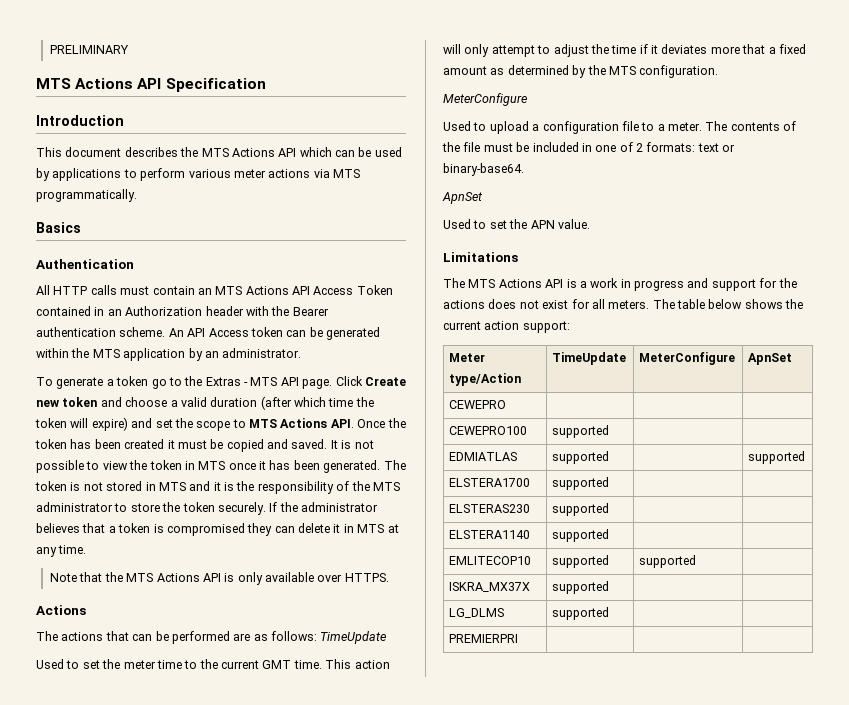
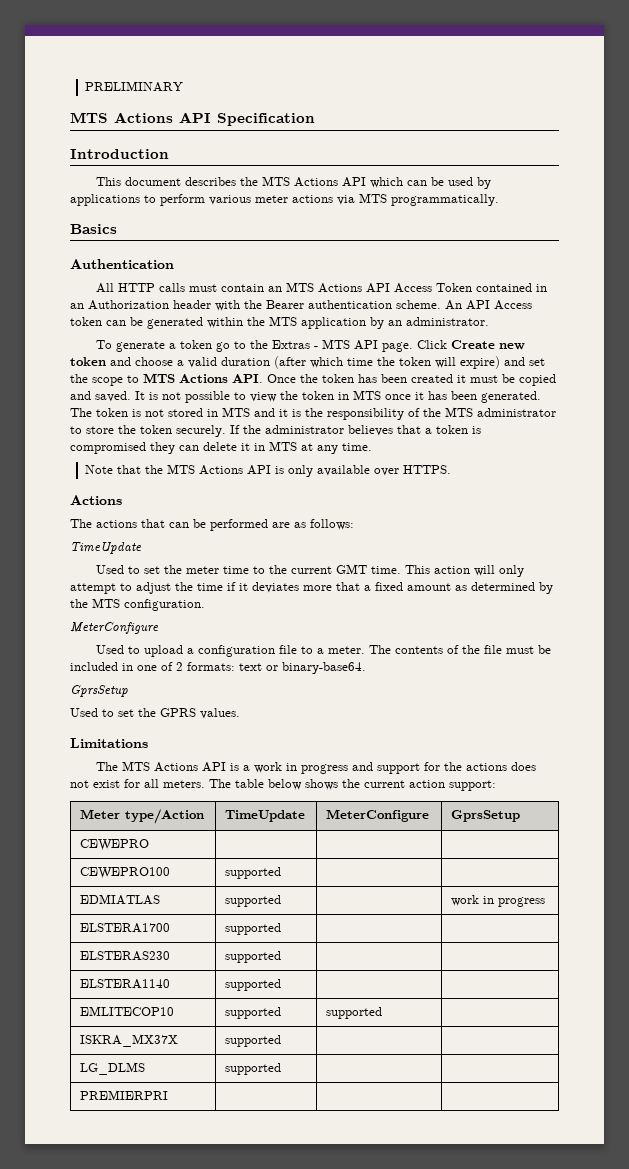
(317, 636) none -> (354, 524) //
[442,192,483,204] [443,219,590,229] ApnSet // Used to set the APN value. -> [70,685,128,697] [70,708,240,719] GprsSetup // Used to set the GPRS values.
[747,353,792,365] ApnSet -> [450,810,520,822] GprsSetup
[747,451,805,464] supported -> [450,895,545,907] work in progress

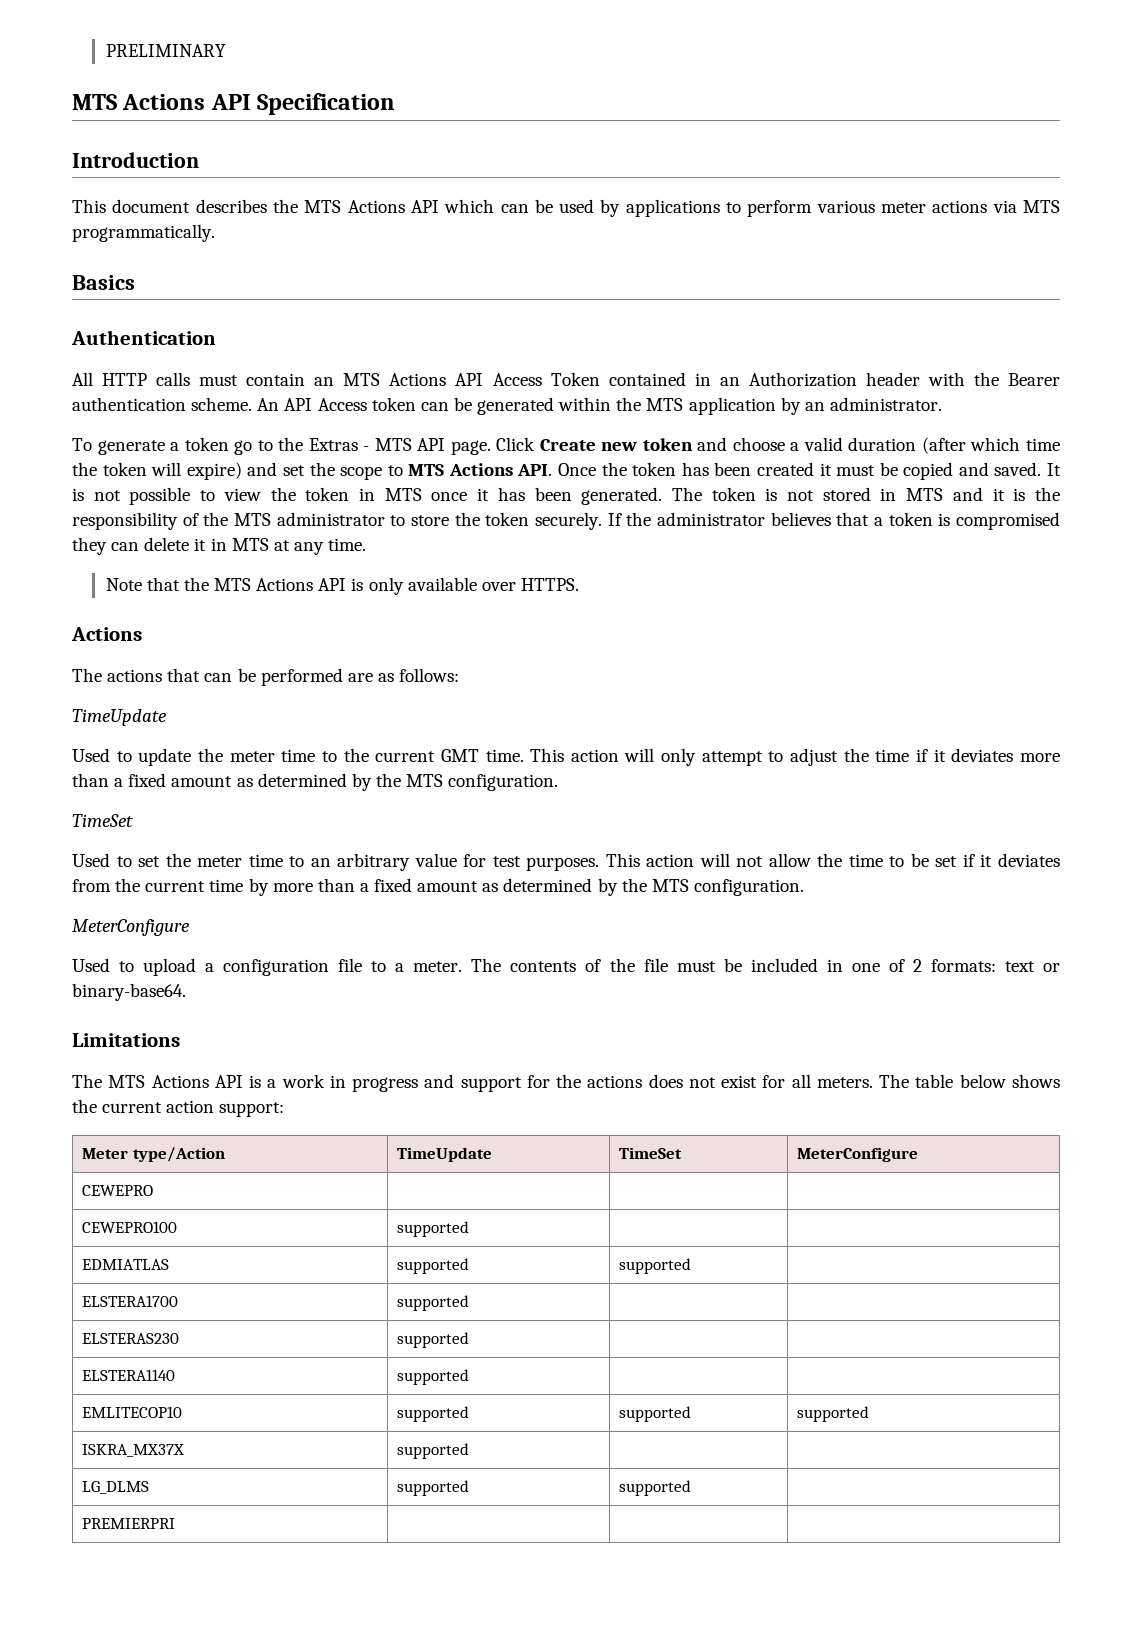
[144,566,161,574] set -> [138,748,192,766] update
[336,582,360,591] that -> [72,773,559,791] [72,814,133,827] [72,853,1060,871] [72,878,355,896] than a fixed amount as determined by the MTS configuration. // TimeSet // Used to set the meter time to an arbitrary value for test purposes. This action will not allow the time to be set if it deviates from the current time by more than
[70,685,128,697] [70,708,240,719] // GprsSetup // Used to set the GPRS values. -> (186, 992) none
[325,809,429,822] [450,810,520,822] | MeterConfigure | GprsSetup -> [619,1147,683,1159] [797,1147,919,1162] | TimeSet | MeterConfigure
[450,895,545,907] | work in progress -> [619,1258,692,1274] supported |
(382, 1013) none -> [797,1406,870,1422] supported
(281, 1069) none -> [619,1480,692,1496] supported

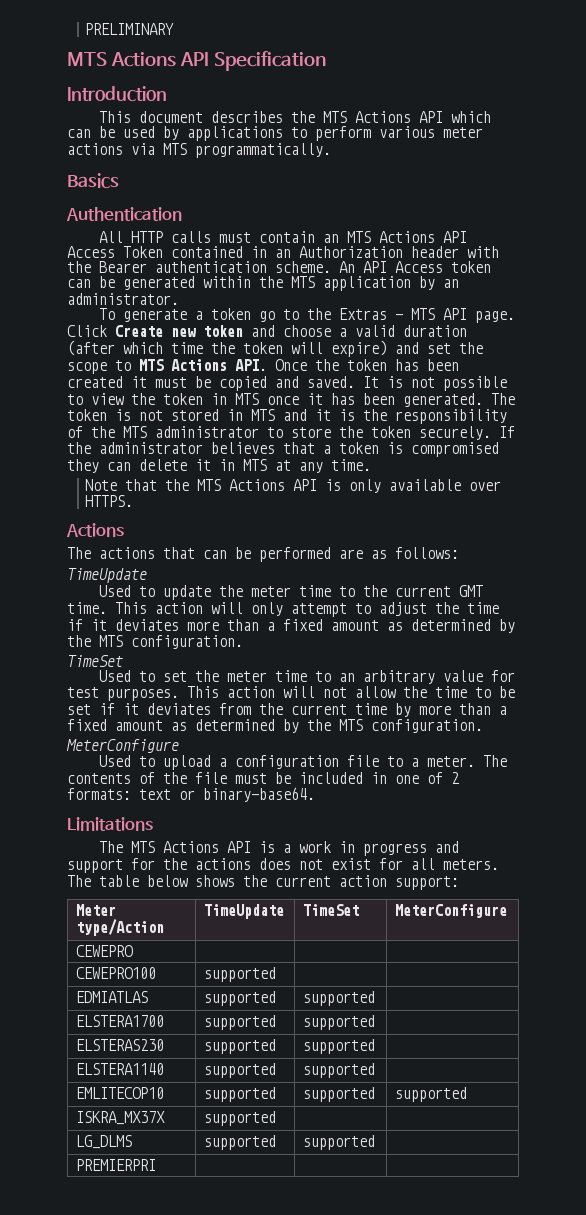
(470, 1303) none -> [303,1015,376,1030] supported
(470, 1340) none -> [303,1039,376,1054] supported
(470, 1377) none -> [303,1063,376,1078] supported

